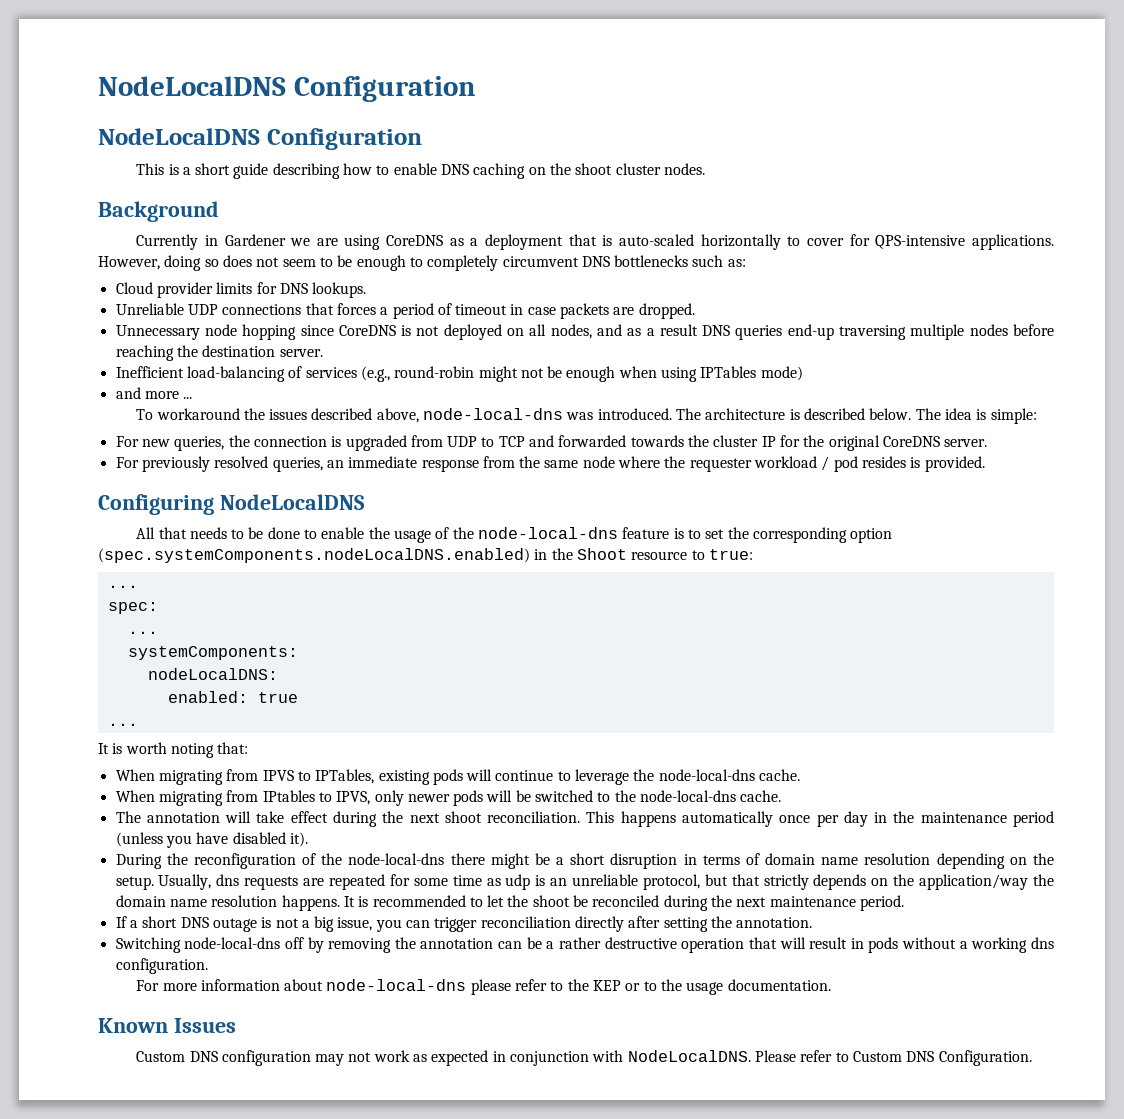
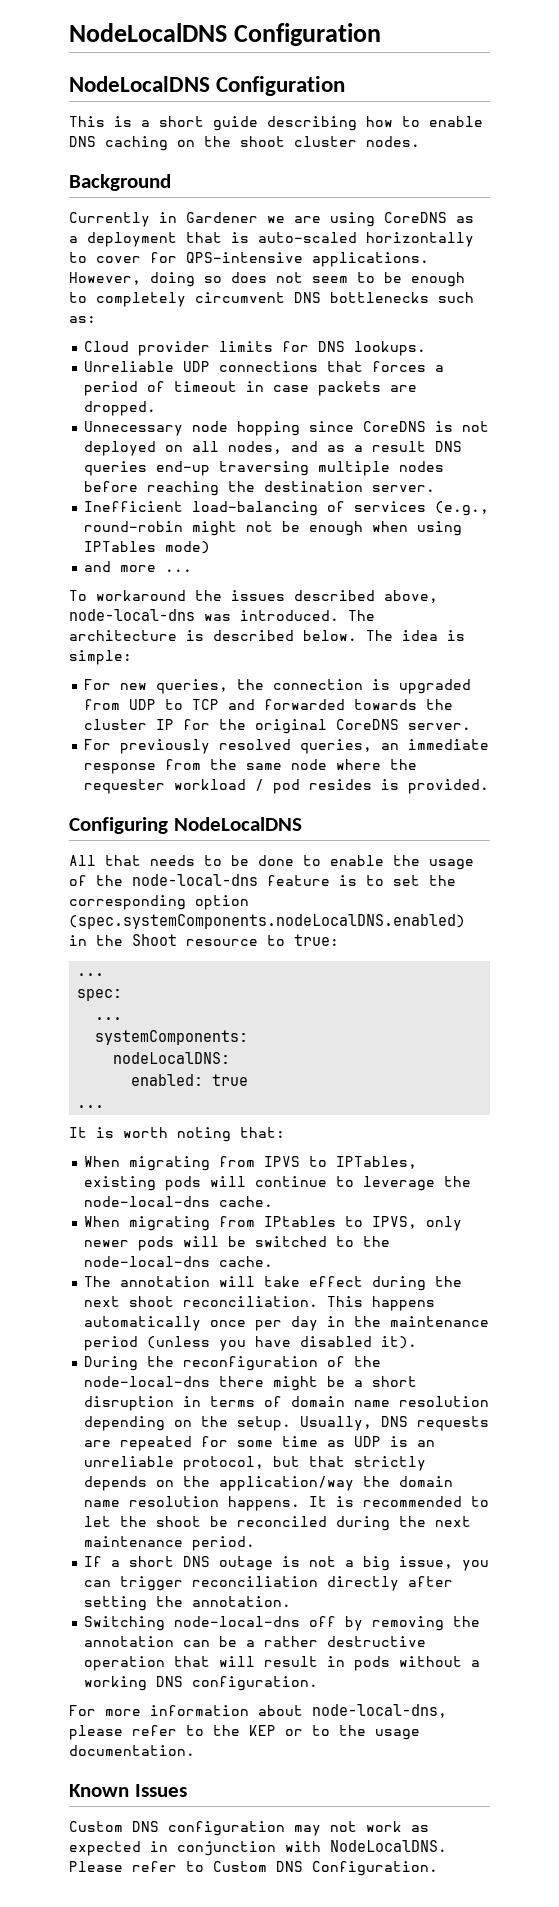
[216,874,240,886] dns -> [381,1416,409,1427] DNS
[505,874,531,890] udp -> [354,1436,382,1447] UDP
[1031,937,1055,949] dns -> [156,1676,184,1687] DNS
[326,979,467,991] node-local-dns -> [312,1704,447,1718] node-local-dns,

